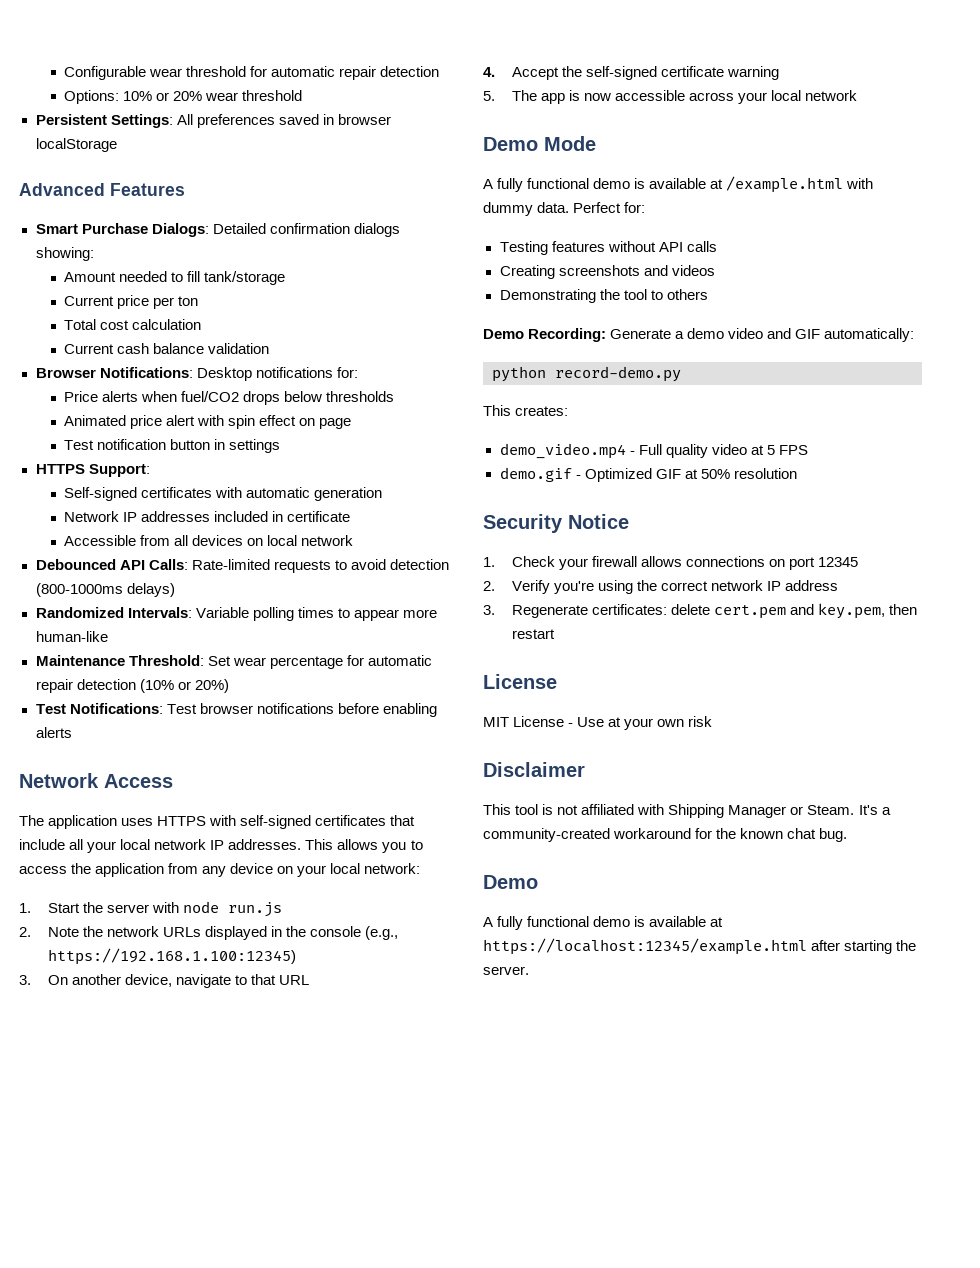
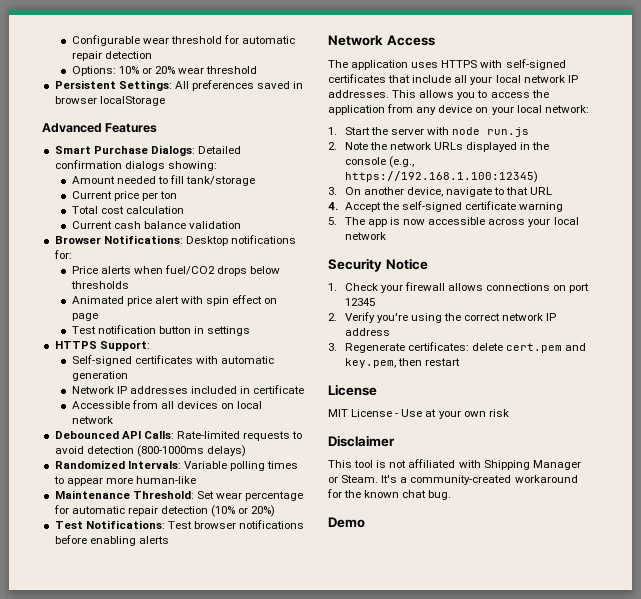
[483,136,596,151] [483,176,874,193] [483,202,646,216] [499,241,717,255] [499,265,715,279] [499,289,708,303] [483,328,915,342] [492,366,681,382] [483,405,569,416] [499,443,808,459] [499,467,797,482] // Demo Mode // A fully functional demo is available at /example.html with dummy data. Perfect for: // Testing features without API calls // Creating screenshots and videos // Demonstrating the tool to others // Demo Recording: Generate a demo video and GIF automatically: // python record-demo.py // This creates: // demo_video.mp4 - Full quality video at 5 FPS // demo.gif - Optimized GIF at 50% resolution -> (386, 236) none
[483,916,724,930] [483,938,917,955] [483,966,529,975] // A fully functional demo is available at https://localhost:12345/example.html after starting the server. -> (365, 522) none

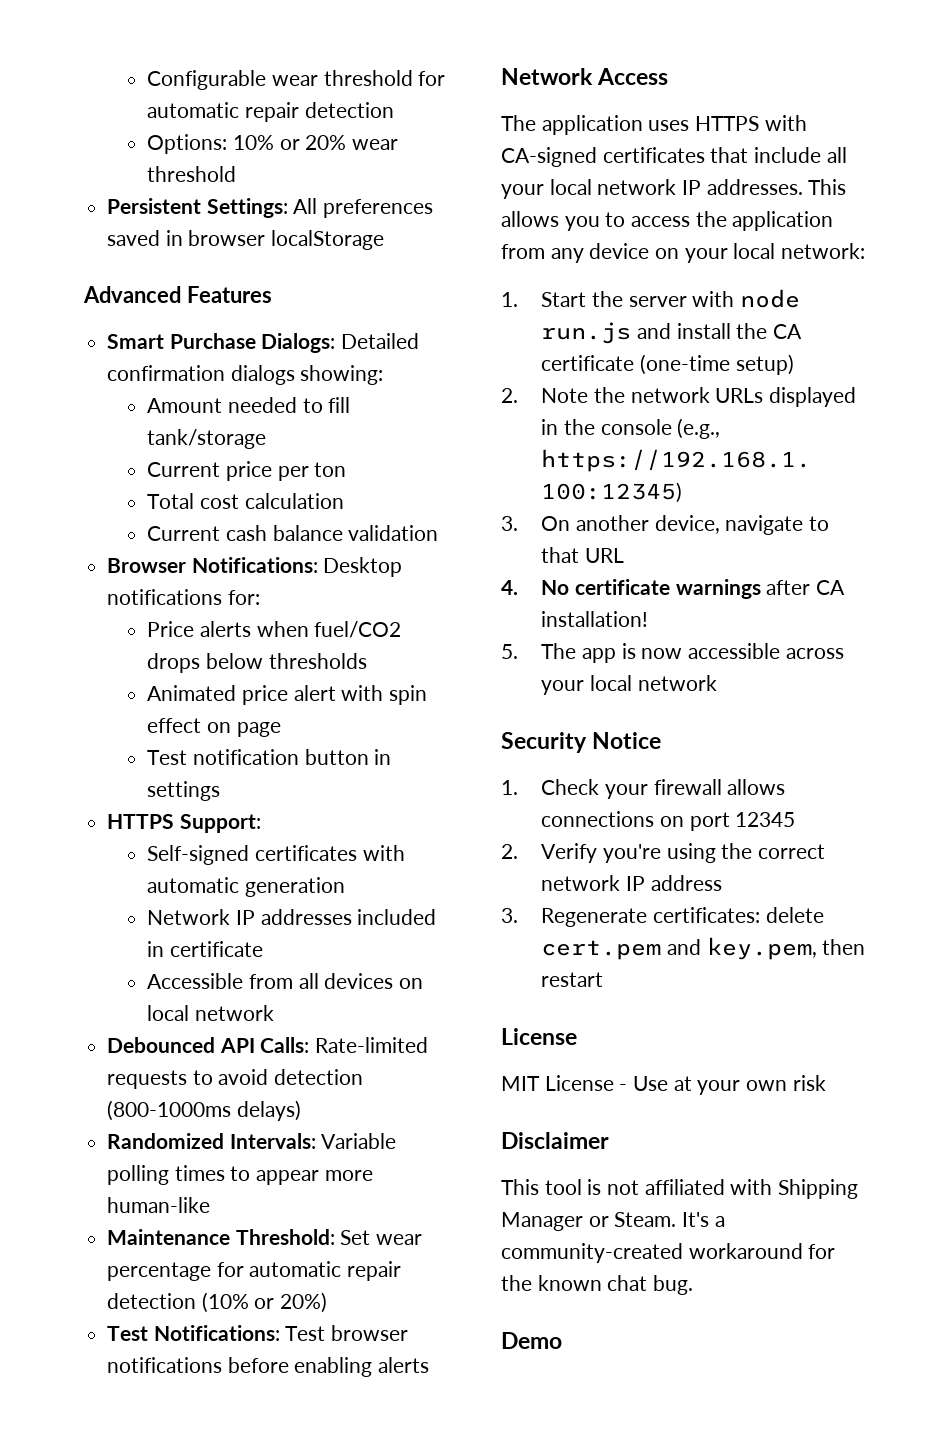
[505,59,566,70] self-signed -> [501,147,597,167] CA-signed
(530, 132) none -> [636,323,802,339] [541,354,794,375] and install the CA certificate (one-time setup)
[344,201,564,212] Accept the self-signed certificate warning -> [541,579,845,599] [541,611,649,627] No certificate warnings after CA installation!

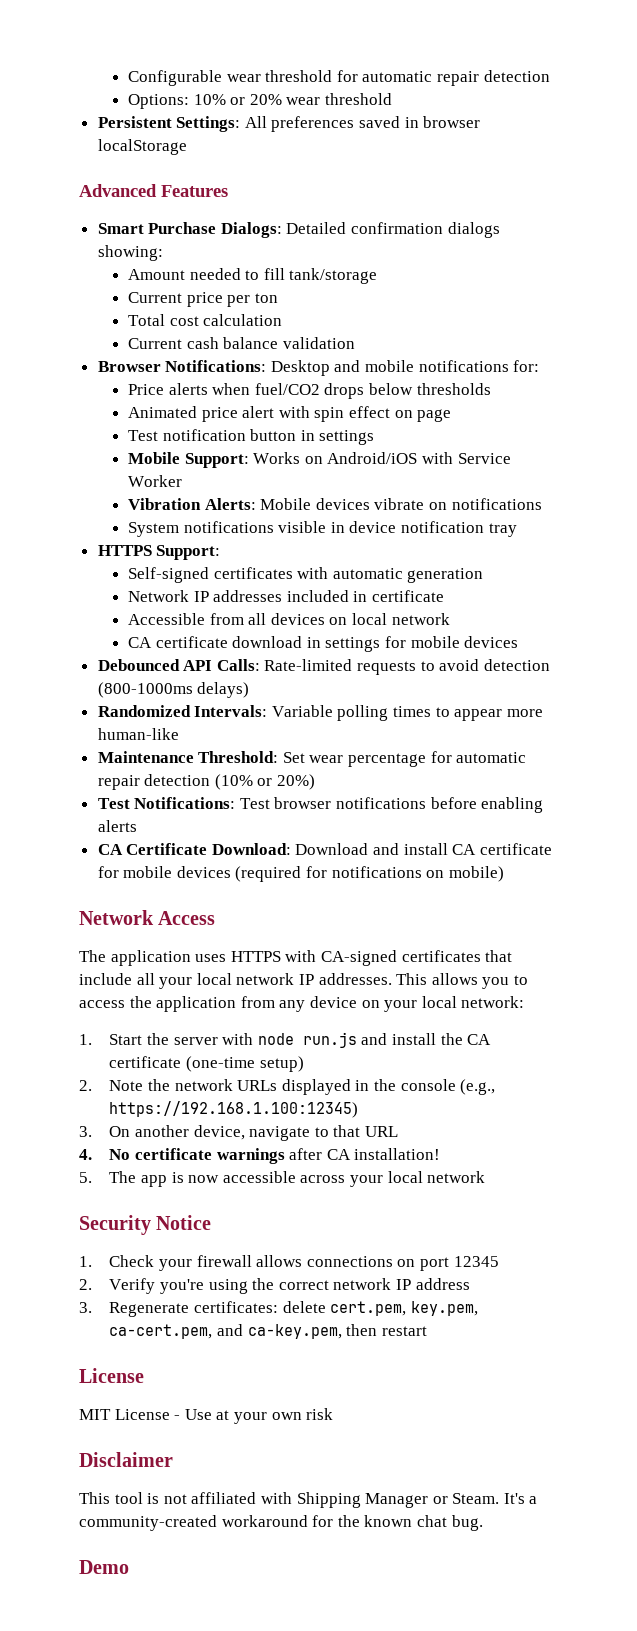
(403, 567) none -> [334,360,415,372] and mobile
(221, 791) none -> [128,452,511,468] [128,475,183,487] [128,498,542,510] [128,521,517,537] // Mobile Support: Works on Android/iOS with Service Worker // Vibration Alerts: Mobile devices vibrate on notifications // System notifications visible in device notification tray
(274, 1013) none -> [128,636,519,652] // CA certificate download in settings for mobile devices
(430, 1365) none -> [97,843,552,855] [97,866,504,882] // CA Certificate Download: Download and install CA certificate for mobile devices (required for notifications on mobile)
[541,937,817,960] cert.pem and key.pem, -> [330,1301,478,1316] [109,1324,342,1339] cert.pem, key.pem, ca-cert.pem, and ca-key.pem,

